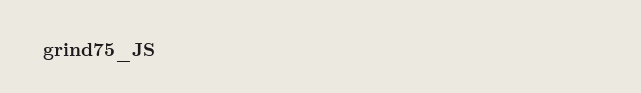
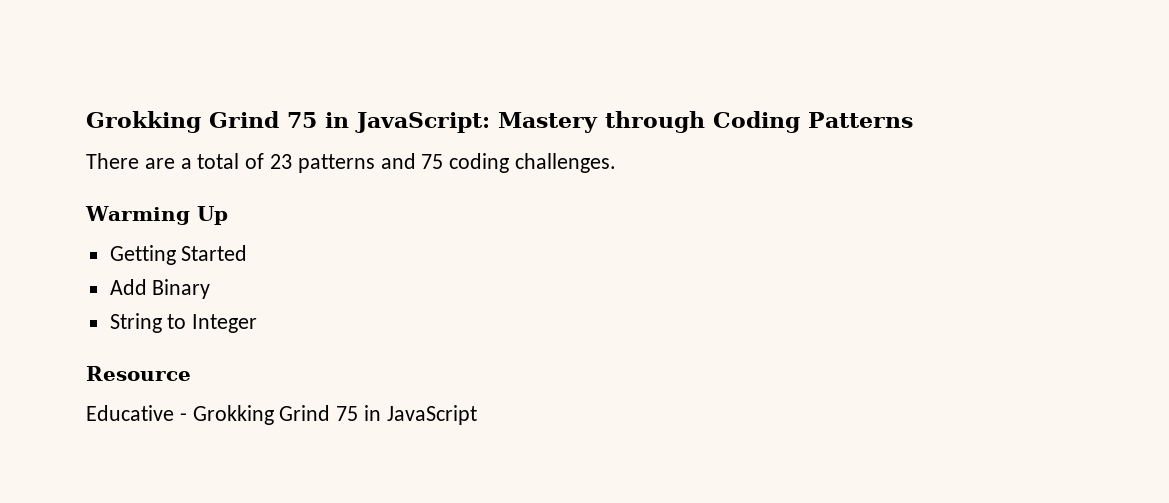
[43,43,155,62] grind75_JS -> [86,111,913,133] [86,153,617,173] [85,206,228,225] [109,245,248,265] [109,279,211,299] [109,313,258,333] [86,366,191,381] [86,405,477,425] Grokking Grind 75 in JavaScript: Mastery through Coding Patterns // There are a total of 23 patterns and 75 coding challenges. // Warming Up // Getting Started // Add Binary // String to Integer // Resource // Educative - Grokking Grind 75 in JavaScript

